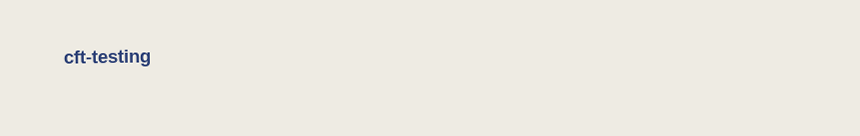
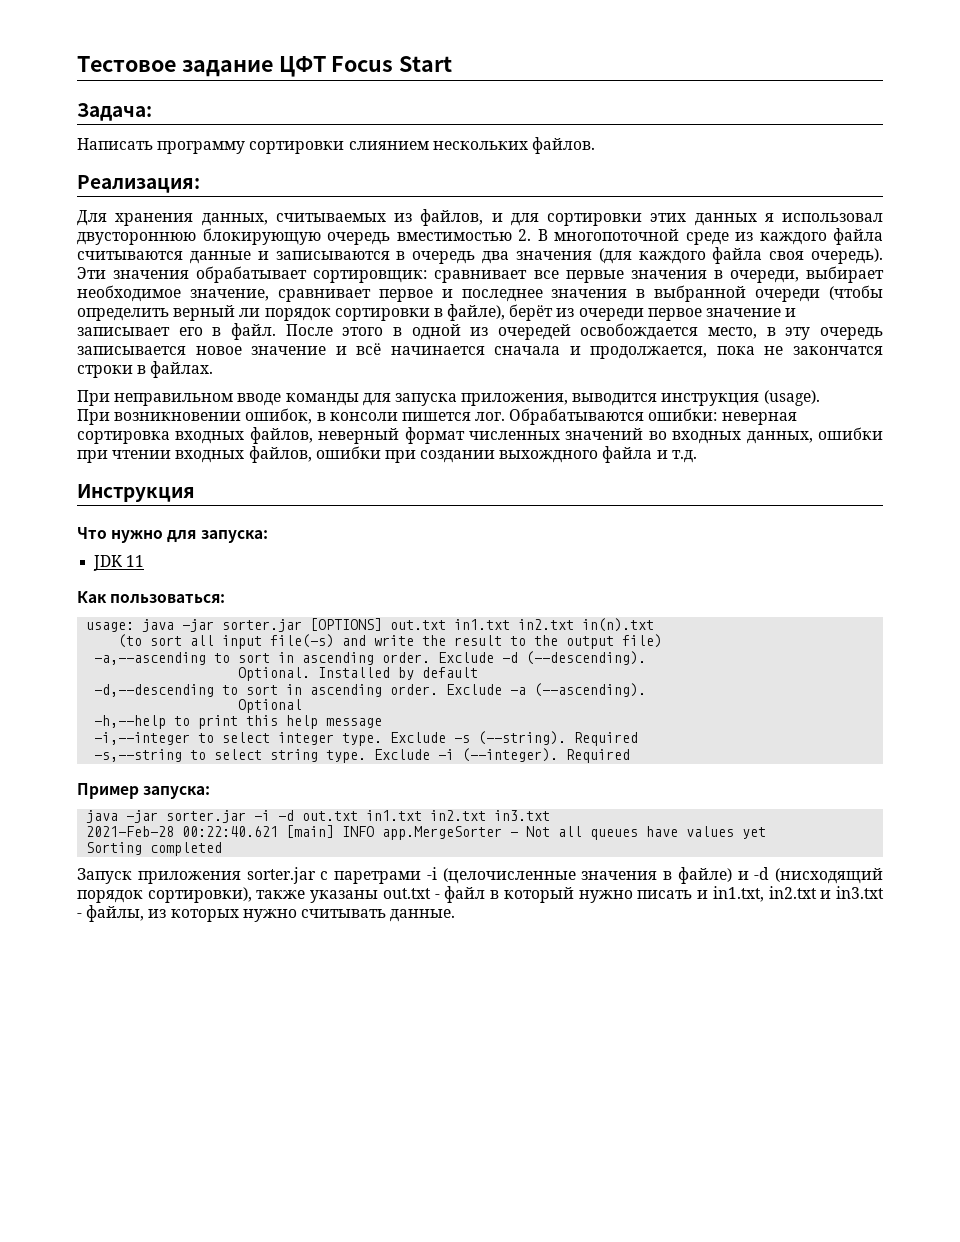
[63,49,151,68] cft-testing -> [77,56,453,77] [77,103,152,121] [77,137,595,154] [77,175,200,193] [77,209,883,226] [77,228,883,245] [77,247,884,264] [77,266,885,283] [77,285,883,302] [77,304,797,321] [77,323,883,340] [77,343,883,359] [77,361,214,378] [77,390,820,406] [77,408,797,425] [77,427,883,444] [77,446,697,463] [77,484,195,502] [77,527,268,543] [93,555,145,571] [77,591,226,603] [86,618,655,632] [118,634,663,649] [94,651,647,665] [238,667,479,681] [94,683,647,697] [238,699,303,713] [94,715,383,729] [94,731,639,746] [94,748,631,763] [77,783,211,799] [86,810,551,823] [86,825,767,840] [86,842,223,856] [77,867,883,884] [77,886,885,903] [77,905,456,922] Тестовое задание ЦФТ Focus Start // Задача: // Написать программу сортировки слиянием нескольких файлов. // Реализация: // Для хранения данных, считываемых из файлов, и для сортировки этих данных я использовал двустороннюю блокирующую очередь вместимостью 2. В многопоточной среде из каждого файла считываются данные и записываются в очередь два значения (для каждого файла своя очередь). Эти значения обрабатывает сортировщик: сравнивает все первые значения в очереди, выбирает необходимое значение, сравнивает первое и последнее значения в выбранной очереди (чтобы определить верный ли порядок сортировки в файле), берёт из очереди первое значение и записывает его в файл. После этого в одной из очередей освобождается место, в эту очередь записывается новое значение и всё начинается сначала и продолжается, пока не закончатся строки в файлах. // При неправильном вводе команды для запуска приложения, выводится инструкция (usage). // При возникновении ошибок, в консоли пишется лог. Обрабатываются ошибки: неверная сортировка входных файлов, неверный формат численных значений во входных данных, ошибки при чтении входных файлов, ошибки при создании выхождного файла и т.д. // Инструкция // Что нужно для запуска: // JDK 11 // Как пользоваться: // usage: java -jar sorter.jar [OPTIONS] out.txt in1.txt in2.txt in(n).txt // (to sort all input file(-s) and write the result to the output file) // -a,--ascending to sort in ascending order. Exclude -d (--descending). // Optional. Installed by default // -d,--descending to sort in ascending order. Exclude -a (--ascending). // Optional // -h,--help to print this help message // -i,--integer to select integer type. Exclude -s (--string). Required // -s,--string to select string type. Exclude -i (--integer). Required // Пример запуска: // java -jar sorter.jar -i -d out.txt in1.txt in2.txt in3.txt // 2021-Feb-28 00:22:40.621 [main] INFO app.MergeSorter - Not all queues have values yet // Sorting completed // Запуск приложения sorter.jar с паретрами -i (целочисленные значения в файле) и -d (нисходящий порядок сортировки), также указаны out.txt - файл в который нужно писать и in1.txt, in2.txt и in3.txt - файлы, из которых нужно считывать данные.

